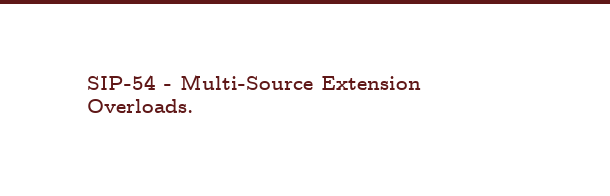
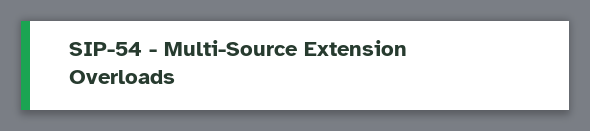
[87,99,193,113] Overloads. -> [69,70,175,84] Overloads

